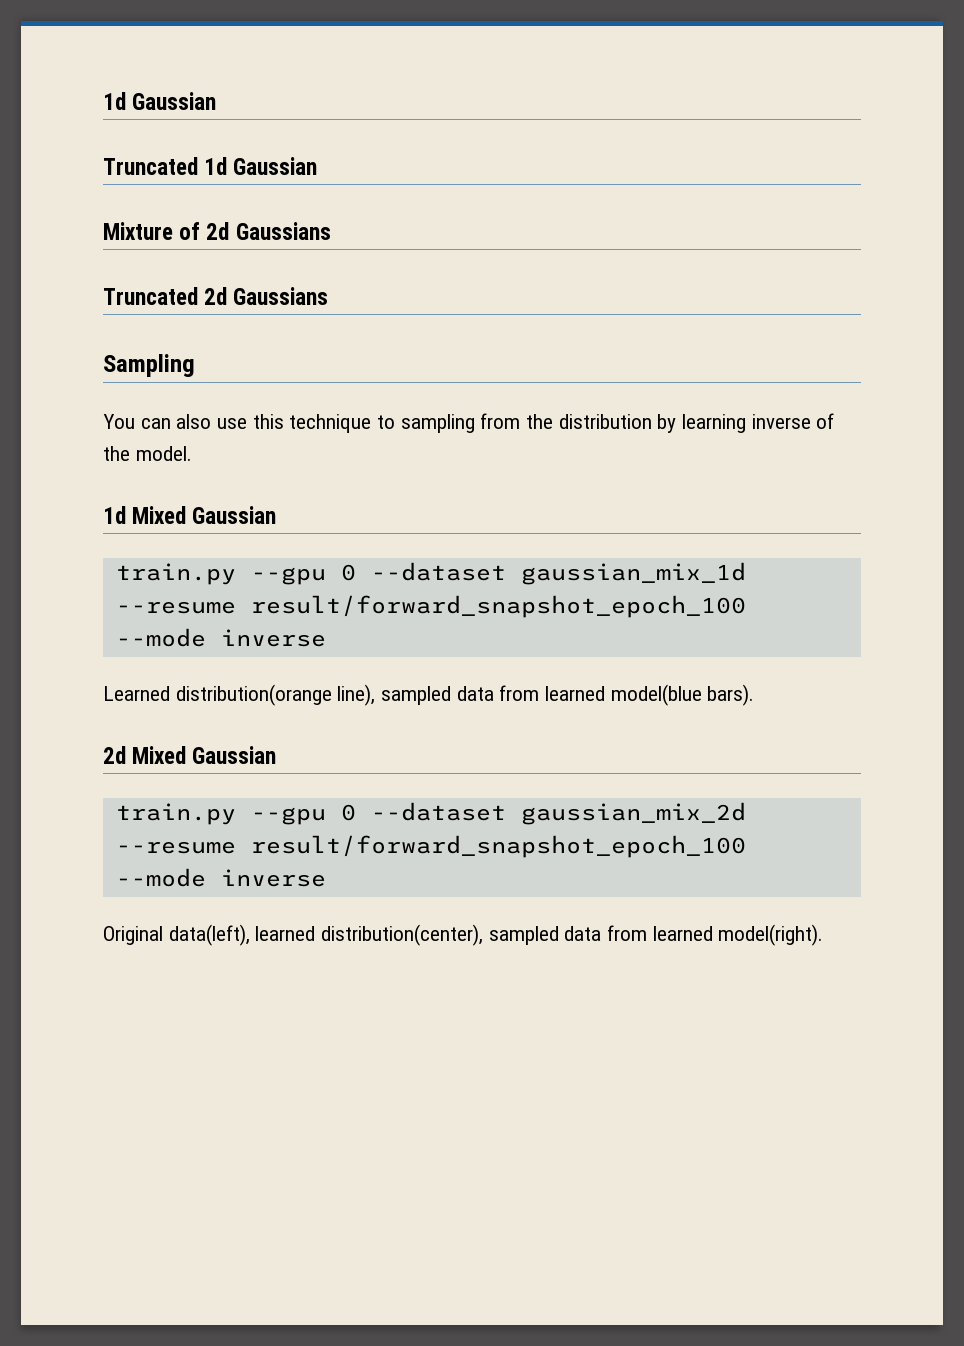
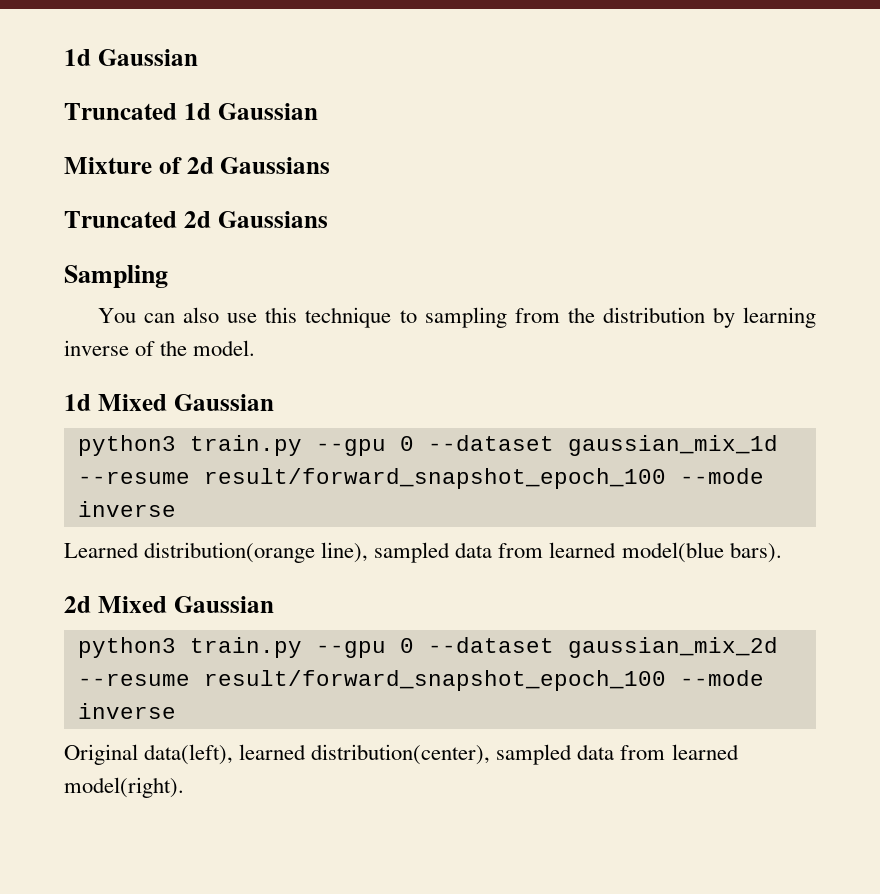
(277, 515) none -> [77,435,176,456] python3
(277, 755) none -> [77,637,176,658] python3

